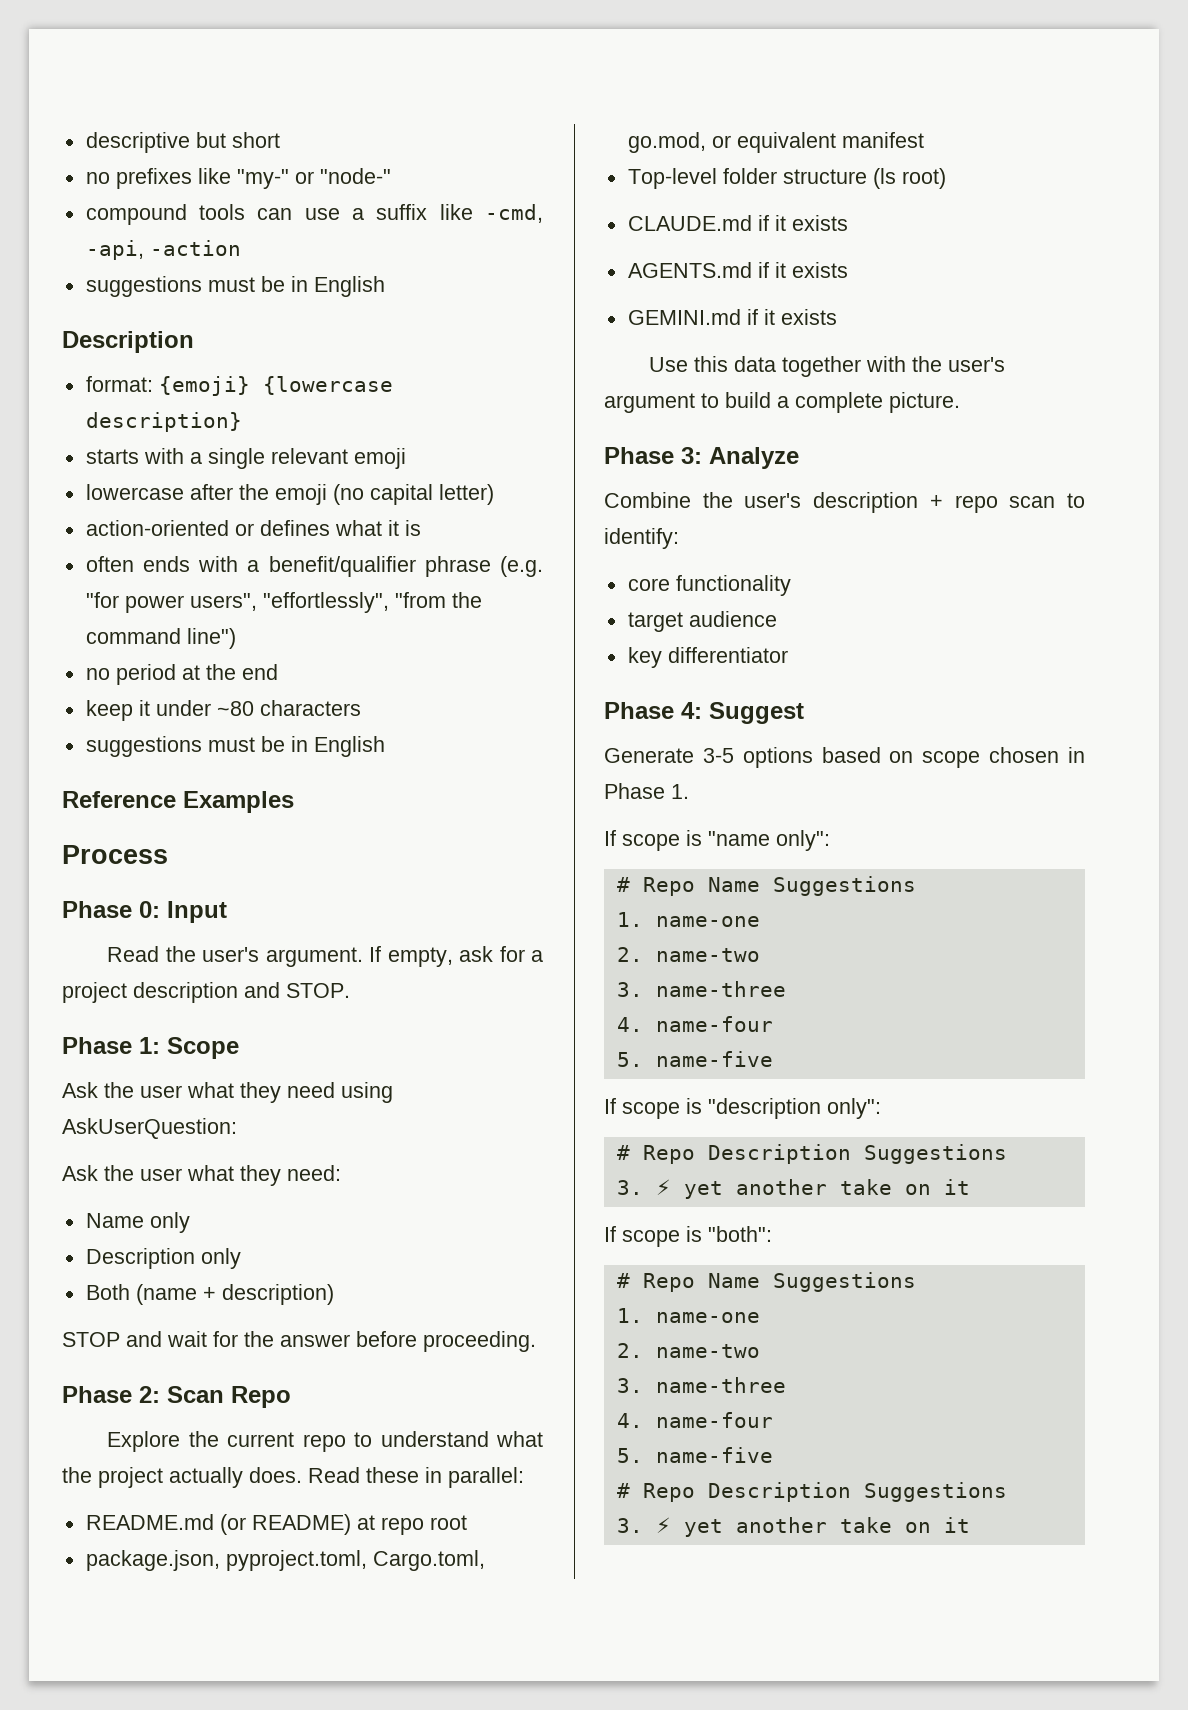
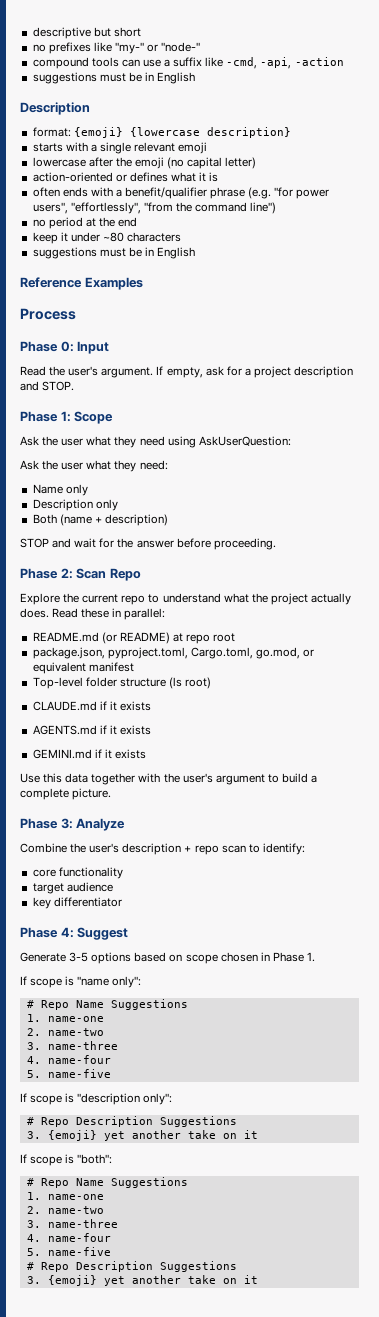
[655,1179,671,1195] ⚡ -> [47,1130,97,1141] {emoji}
[655,1517,671,1533] ⚡ -> [47,1275,97,1286] {emoji}

